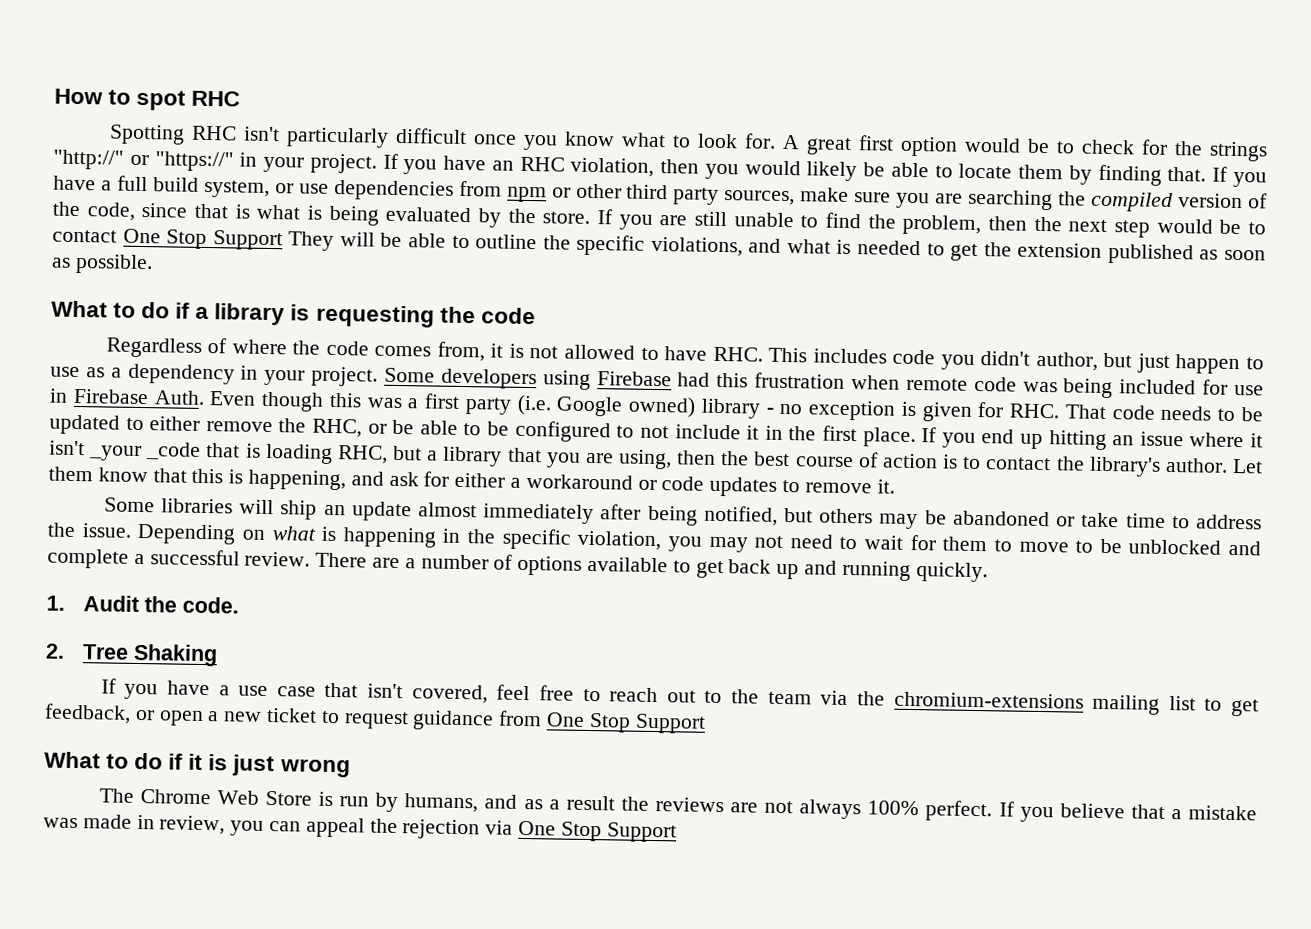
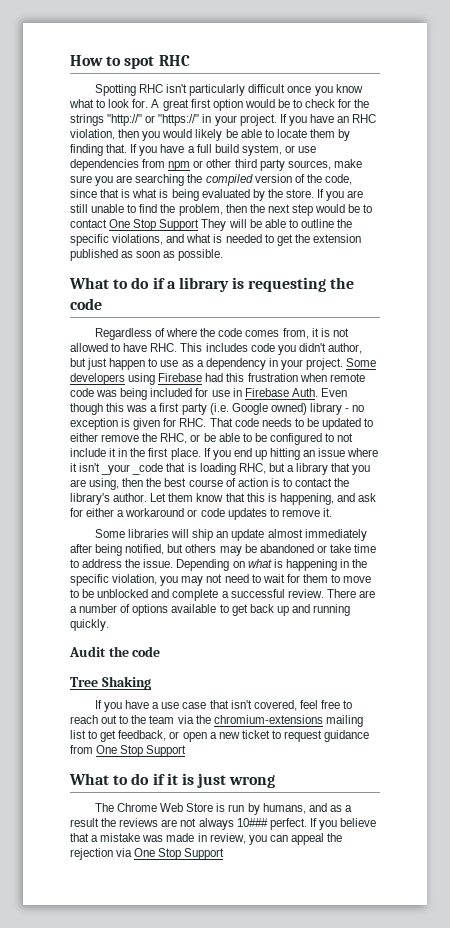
[46,595,65,611] 1. -> (109, 625) none
[182,596,240,614] [45,643,65,659] code. // 2. -> [132,646,161,657] code //
[867,800,920,816] 100% -> [236,818,268,827] 10###

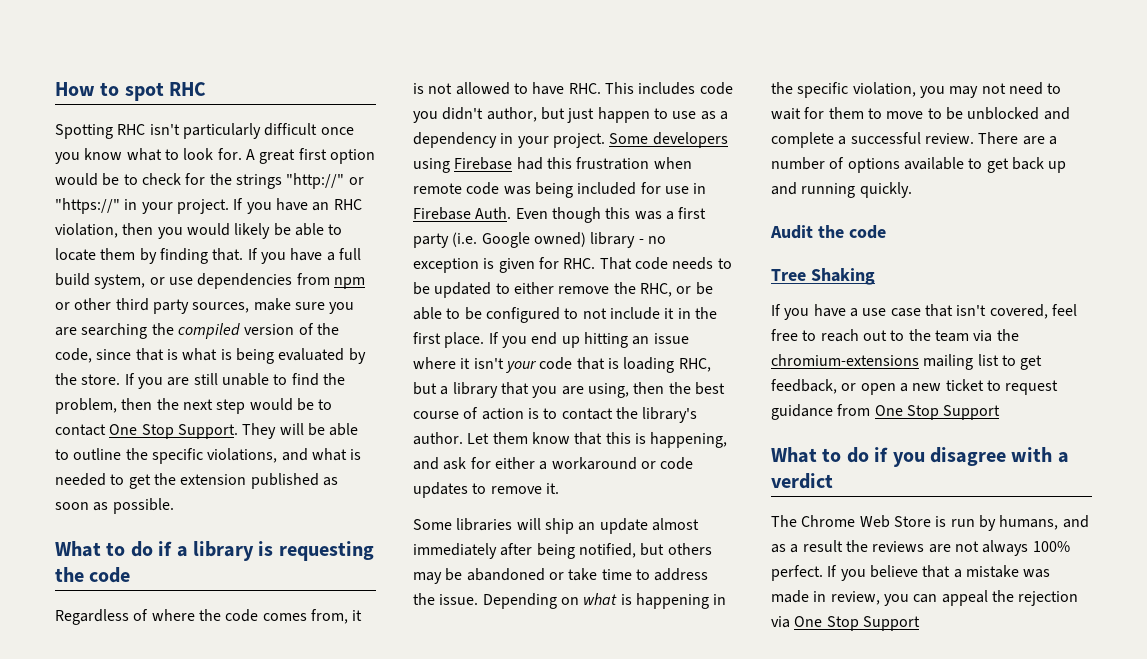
[159,219,200,231] Support -> [177,424,238,439] Support.
[101,463,164,475] _your _code -> [505,357,573,373] your code
[166,773,276,788] it is just wrong -> [892,447,1069,467] [771,473,833,489] you disagree with a verdict
[236,818,268,827] 10### -> [1032,541,1070,552] 100%

